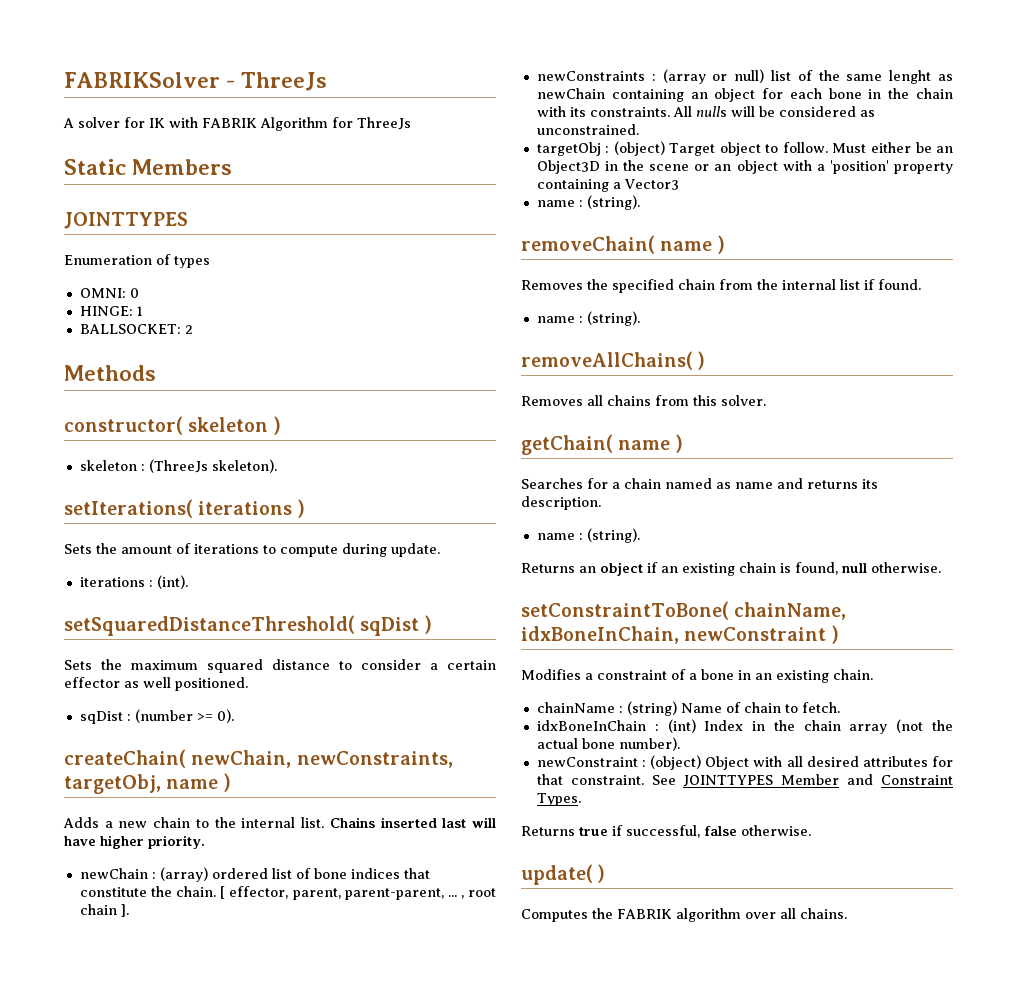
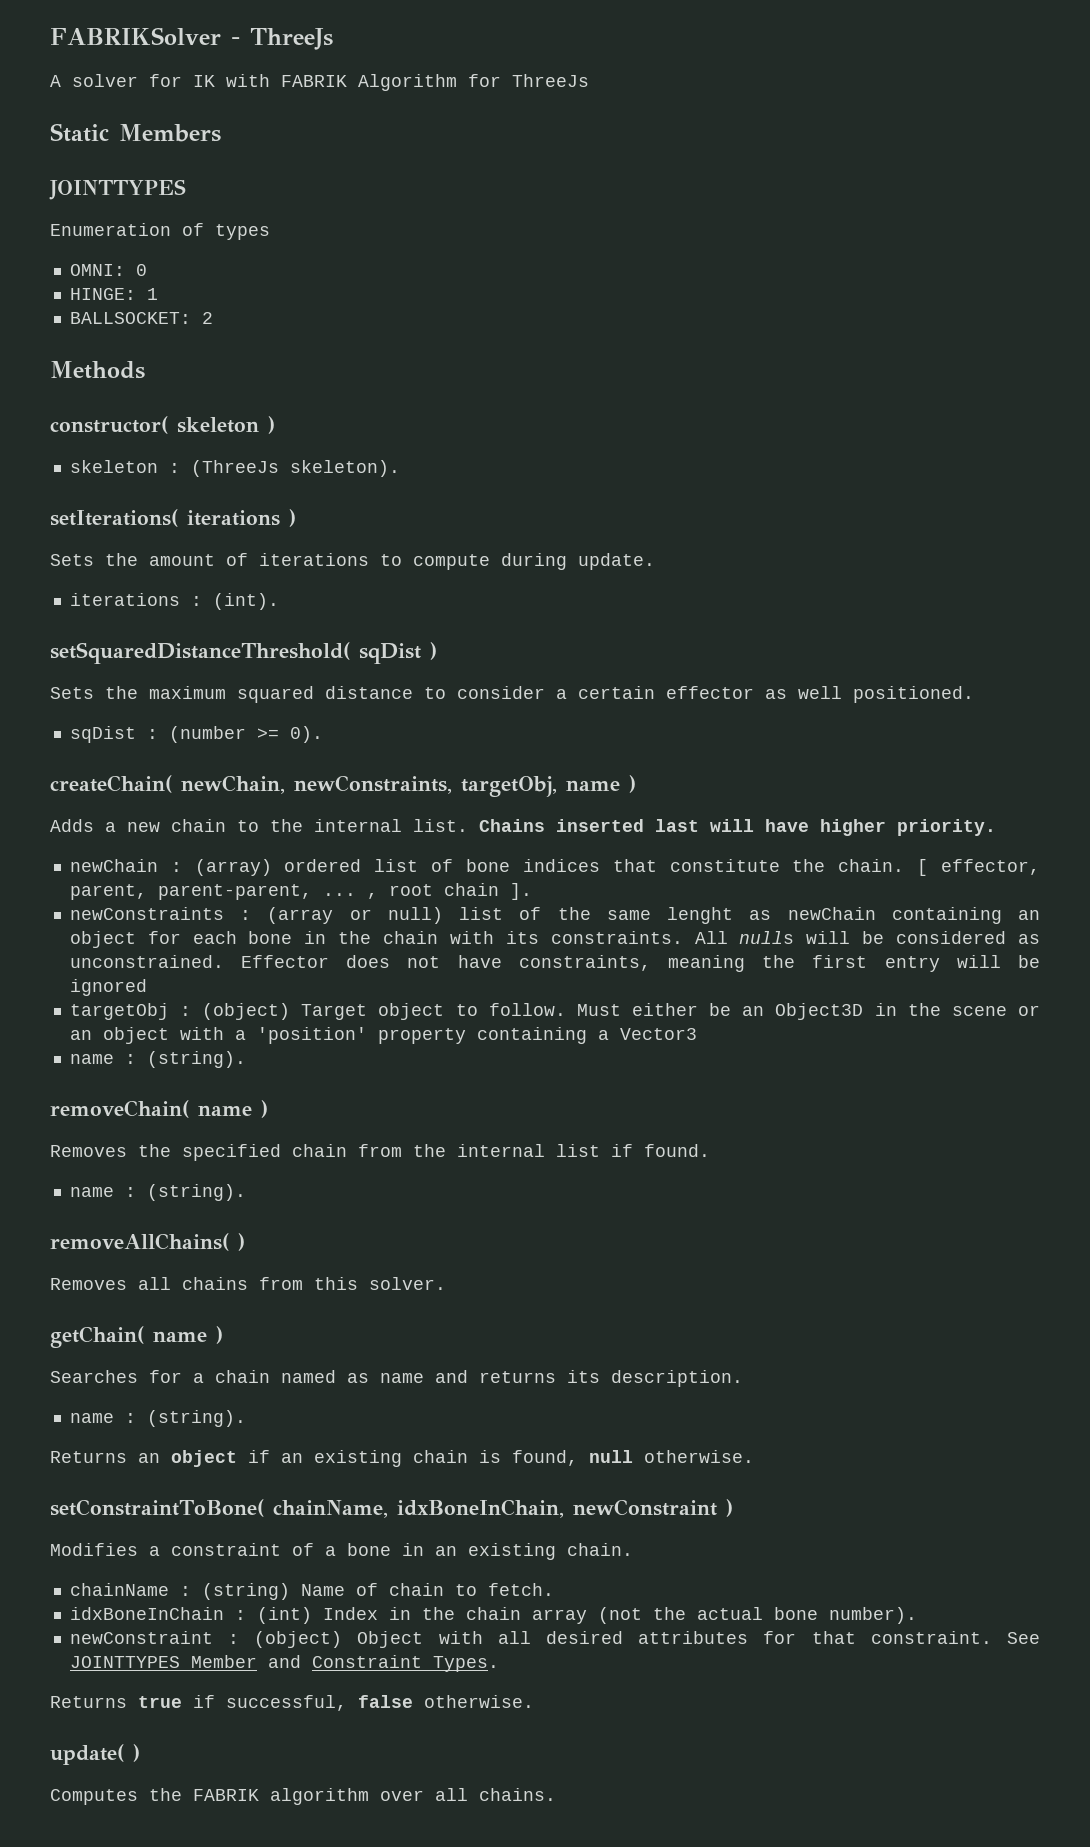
(639, 129) none -> [241,955,1041,972] [69,979,147,996] Effector does not have constraints, meaning the first entry will be ignored

